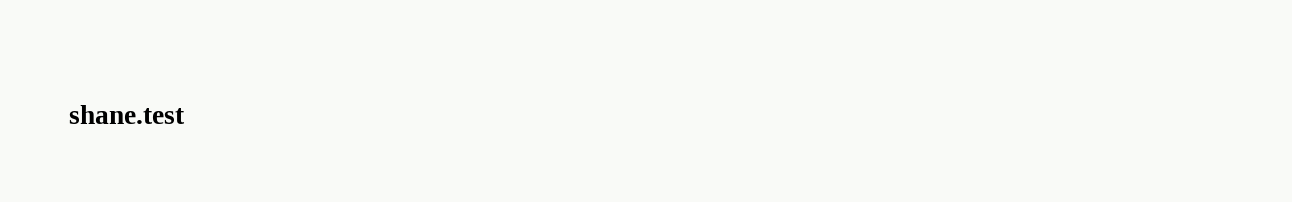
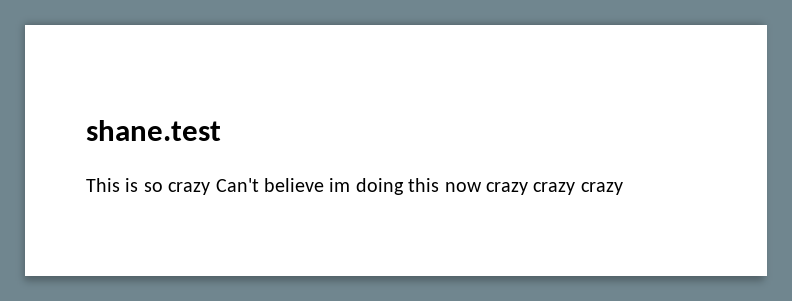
(185, 114) none -> [86,178,623,195] // This is so crazy Can't believe im doing this now crazy crazy crazy

